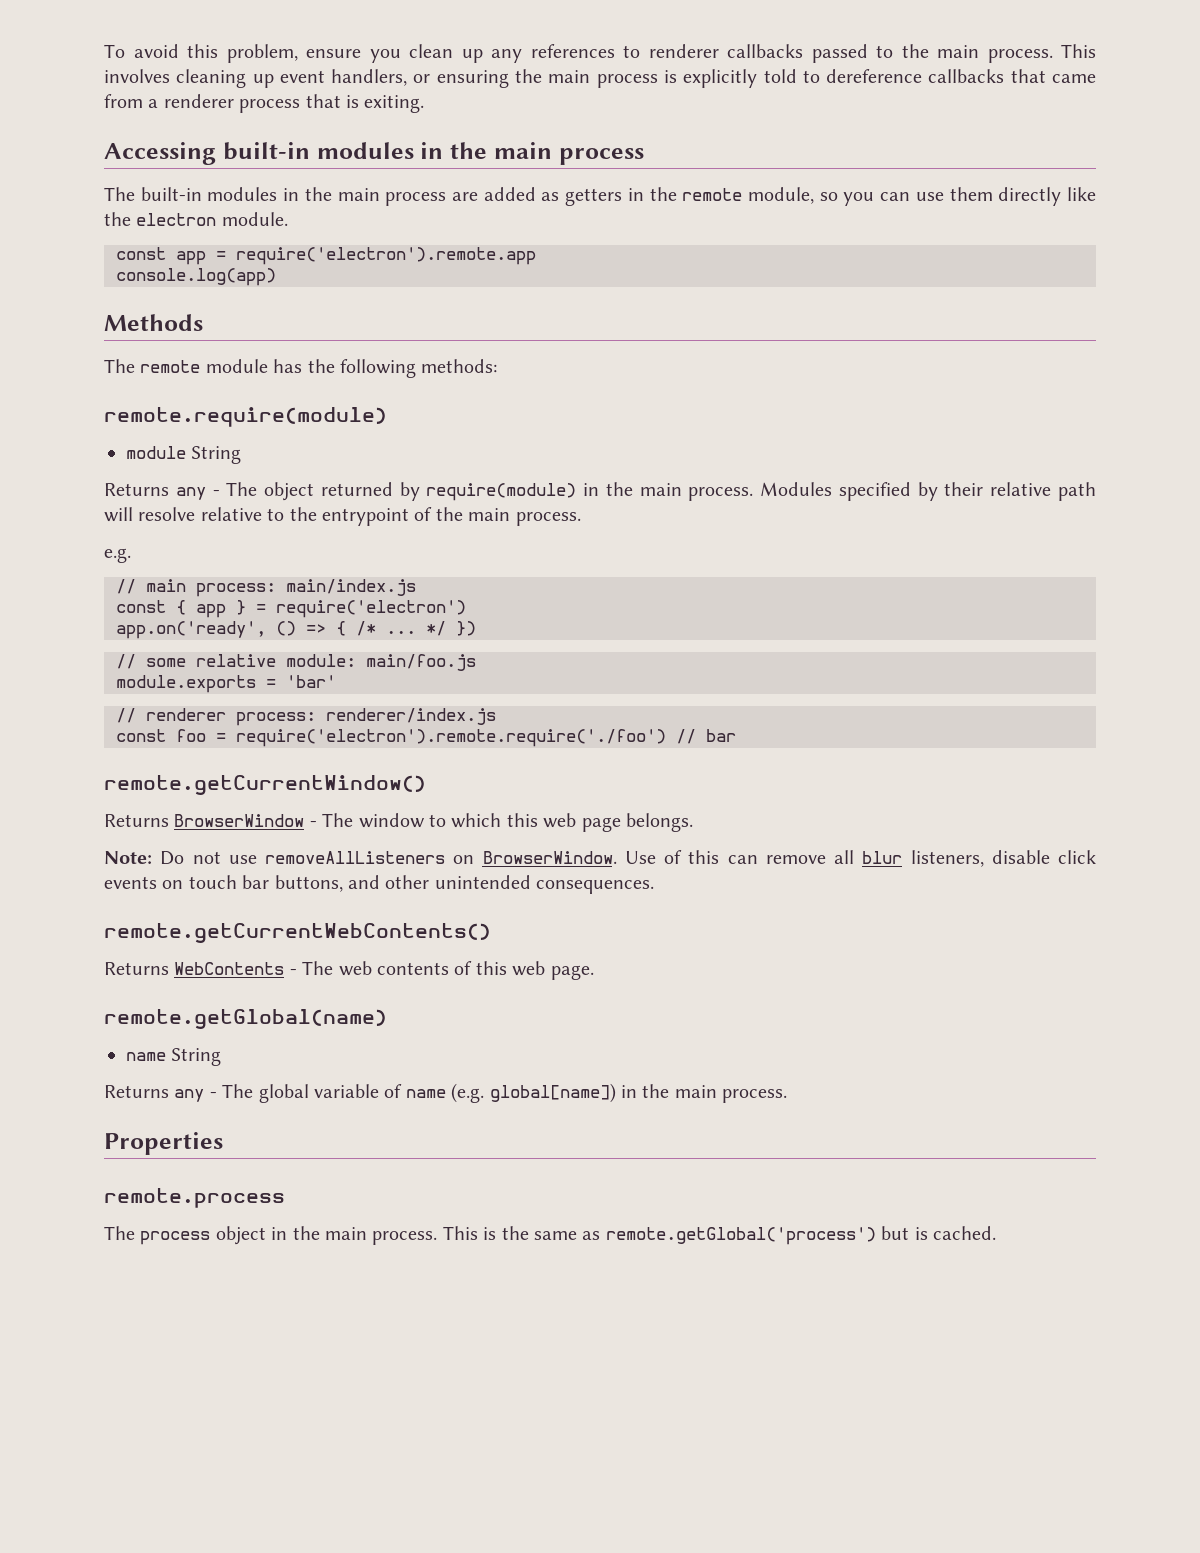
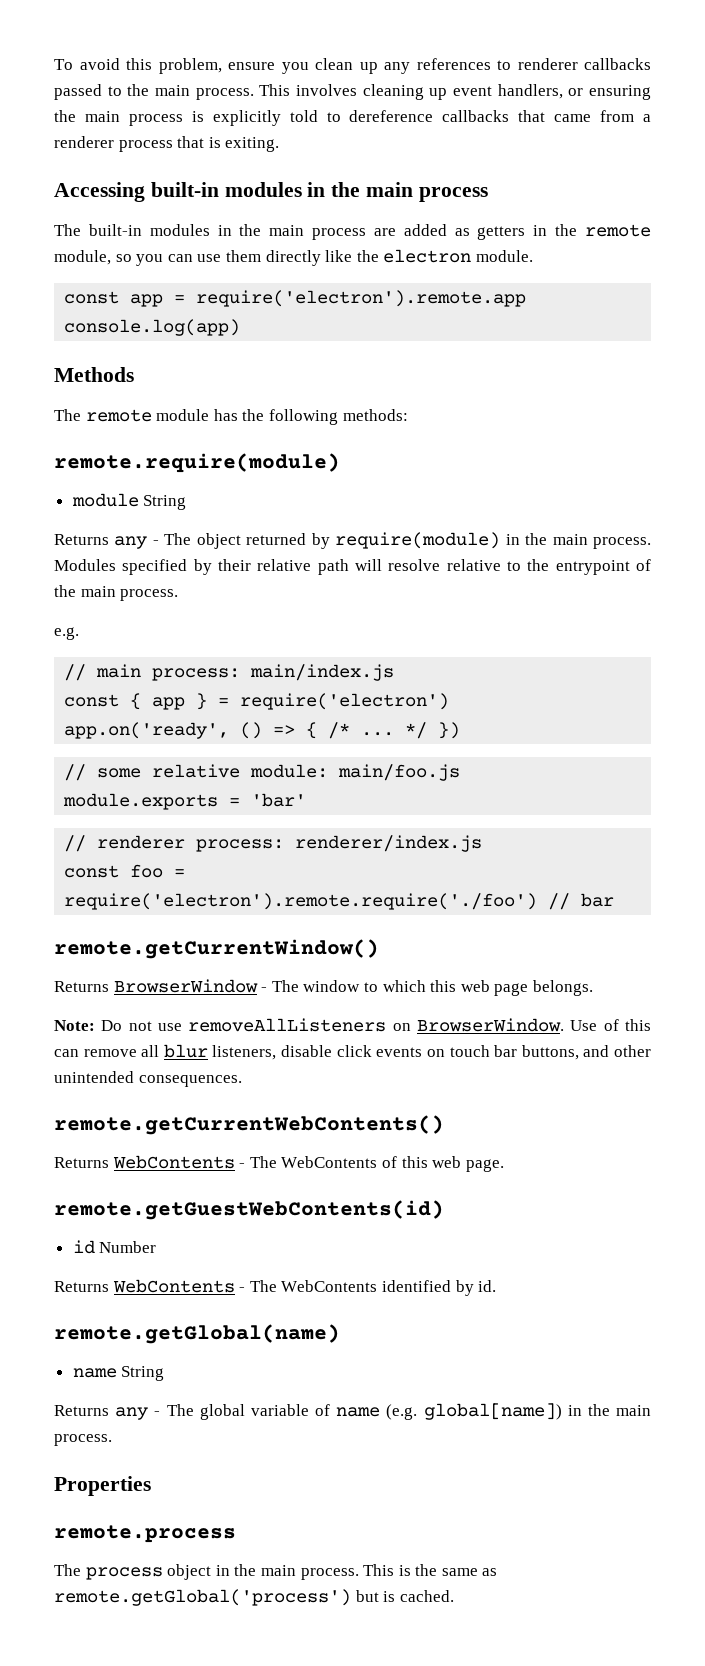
[338,961,449,976] web contents -> [281,1156,378,1168] WebContents
(594, 972) none -> [54,1200,444,1220] [72,1240,157,1254] [54,1279,497,1296] // remote.getGuestWebContents(id) // id Number // Returns WebContents - The WebContents identified by id.

